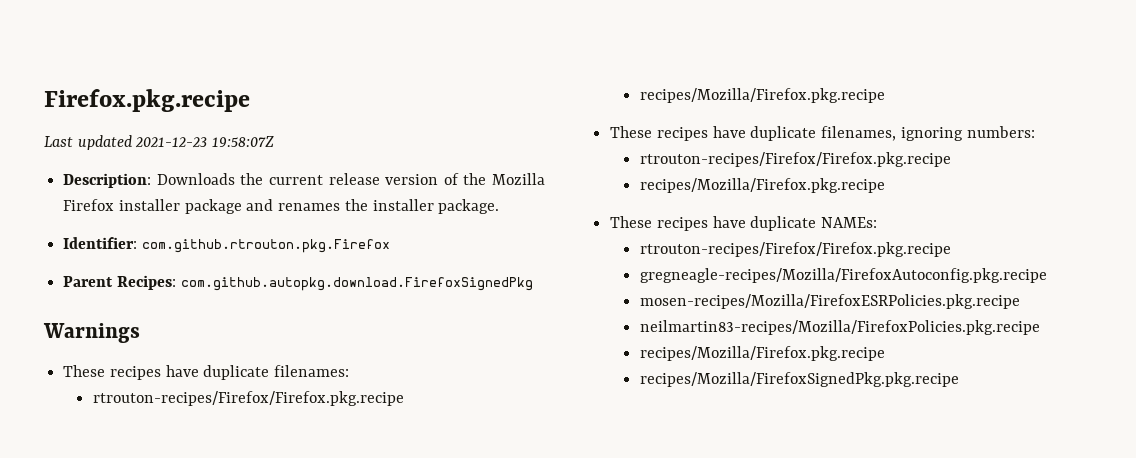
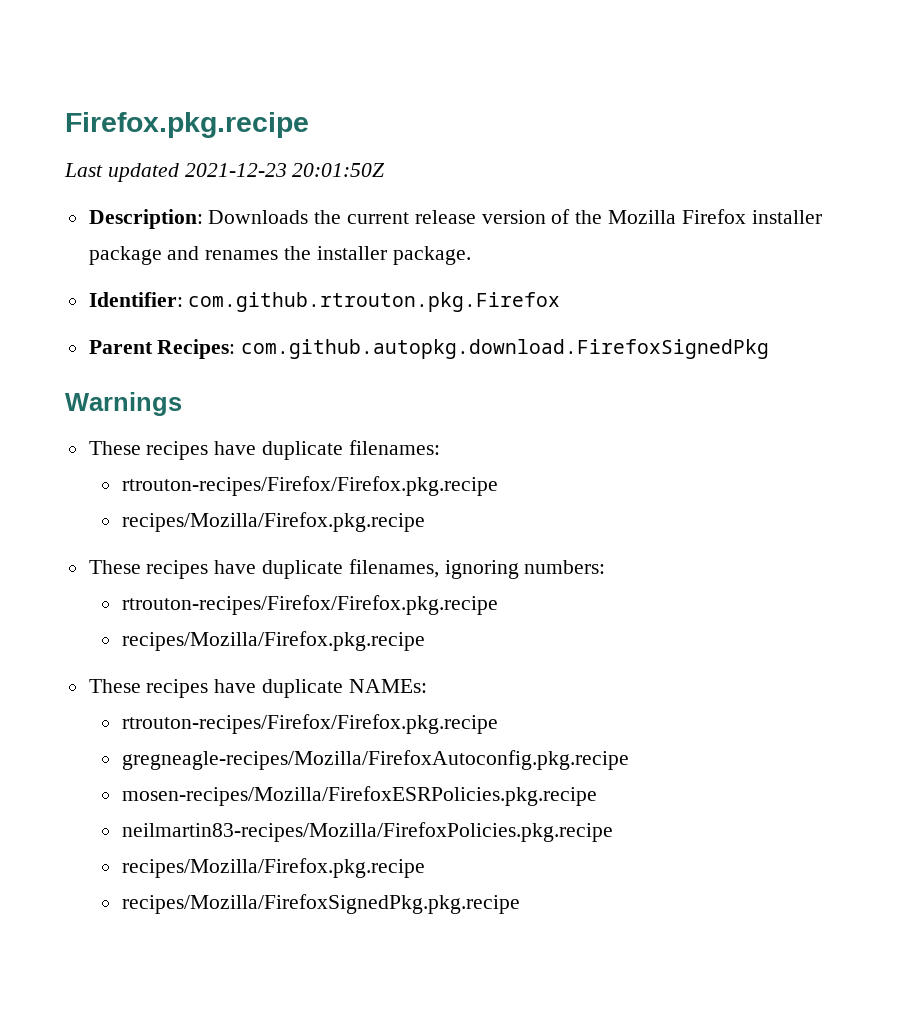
[212,136,275,147] 19:58:07Z -> [292,163,386,177] 20:01:50Z

